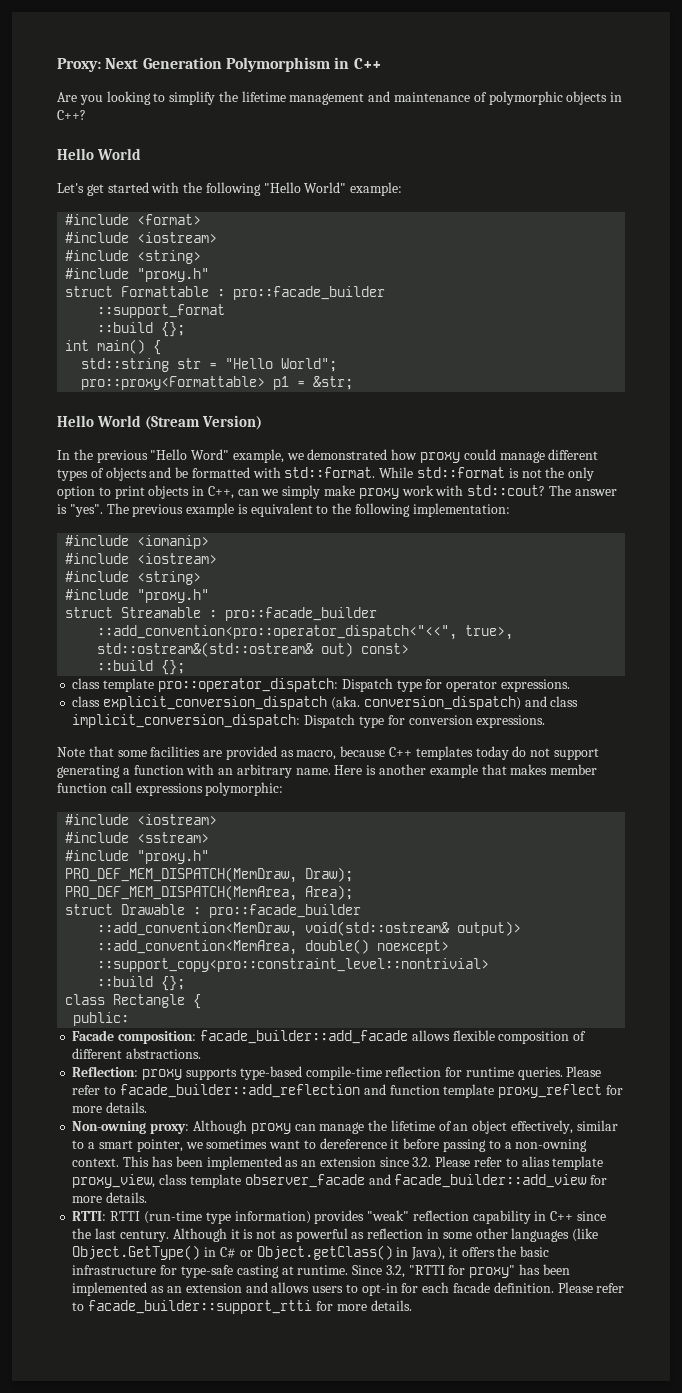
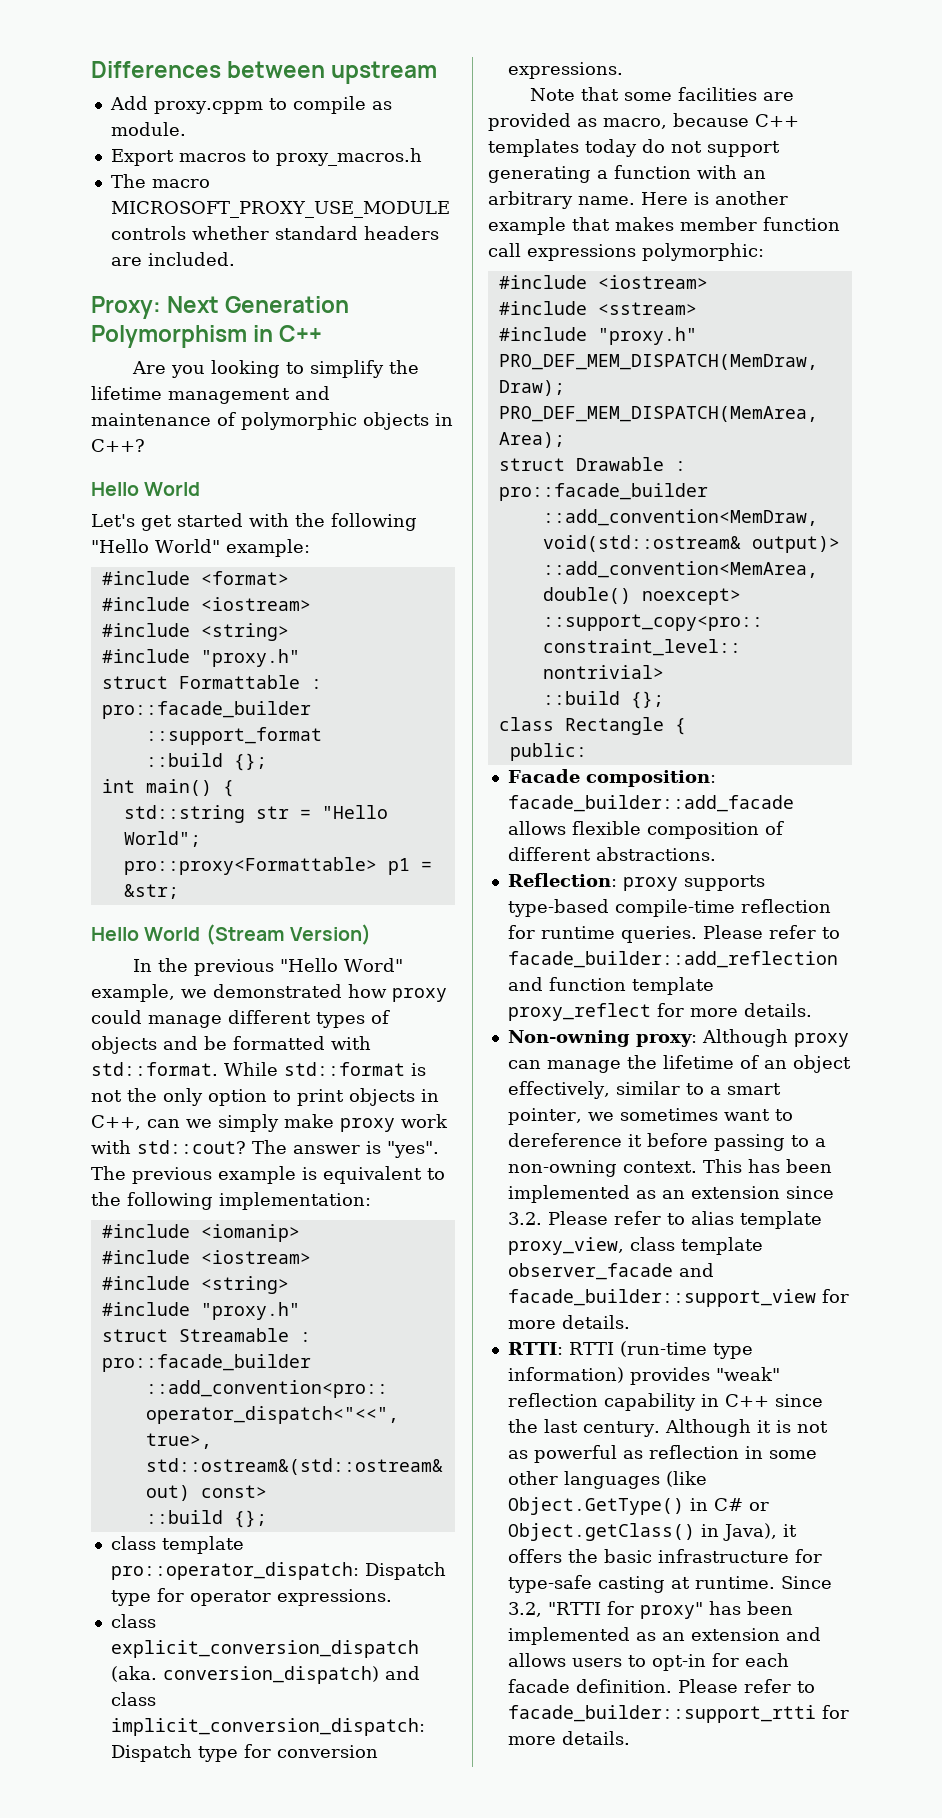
(57, 65) none -> [91,61,438,84] [109,96,392,114] [110,122,186,136] [110,148,422,166] [110,174,210,188] [110,201,450,218] [110,226,439,240] [110,252,235,266] Differences between upstream // Add proxy.cppm to compile as module. // Export macros to proxy_macros.h // The macro MICROSOFT_PROXY_USE_MODULE controls whether standard headers are included. //
[394,1174,588,1188] facade_builder::add_view -> [507,1289,816,1307] facade_builder::support_view

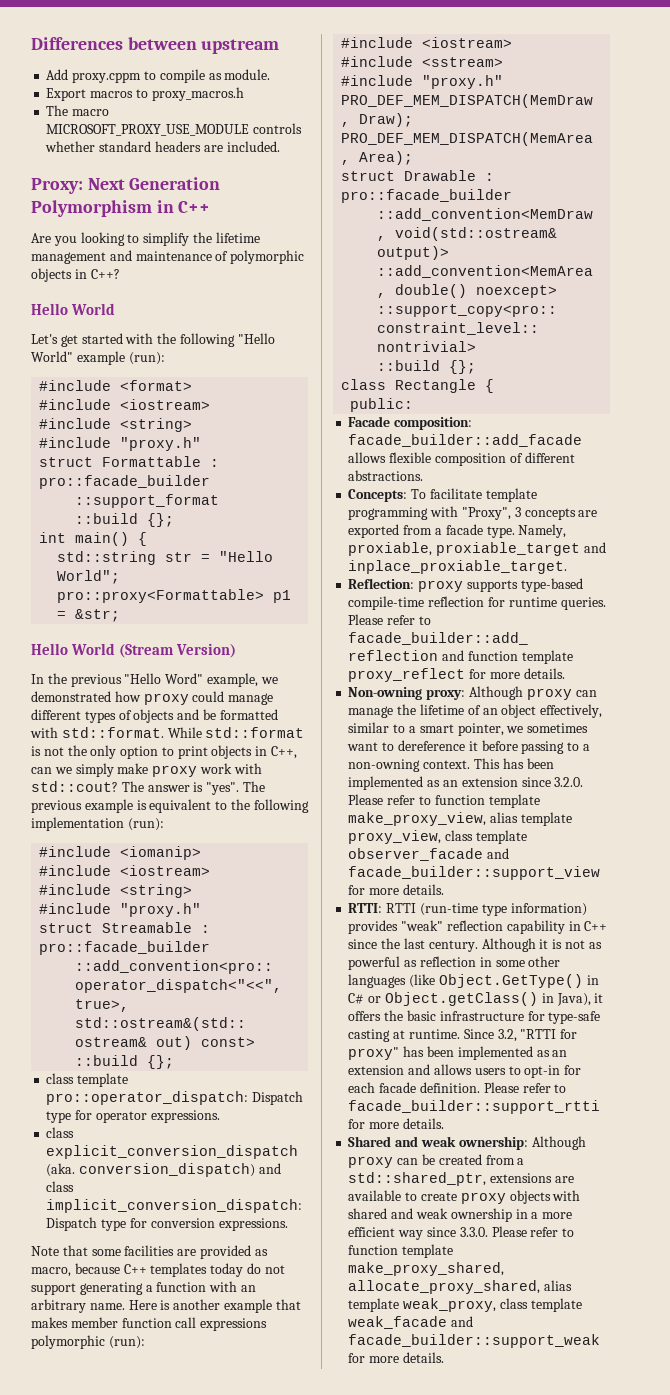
[225,539,310,557] example: -> [76,351,165,365] example (run):
[219,1192,371,1210] implementation: -> [31,817,164,831] implementation (run):
[642,243,764,261] polymorphic: -> [31,1335,145,1349] polymorphic (run):
(716, 854) none -> [348,488,537,502] [348,506,598,520] [348,524,567,538] [348,542,606,556] [348,560,568,574] // Concepts: To facilitate template programming with "Proxy", 3 concepts are exported from a facade type. Namely, proxiable, proxiable_target and inplace_proxiable_target.
[507,1211,685,1225] 3.2. Please refer to -> [554,777,584,787] [348,794,540,808] [348,812,487,826] 3.2.0. Please refer to function template make_proxy_view,
(630, 1738) none -> [348,1136,586,1150] [348,1154,525,1168] [348,1172,574,1186] [348,1190,581,1204] [348,1208,573,1222] [348,1226,575,1240] [348,1244,454,1258] [348,1262,505,1276] [348,1280,573,1294] [348,1298,582,1312] [348,1316,474,1329] [348,1334,601,1348] [348,1352,444,1363] // Shared and weak ownership: Although proxy can be created from a std::shared_ptr, extensions are available to create proxy objects with shared and weak ownership in a more efficient way since 3.3.0. Please refer to function template make_proxy_shared, allocate_proxy_shared, alias template weak_proxy, class template weak_facade and facade_builder::support_weak for more details.

